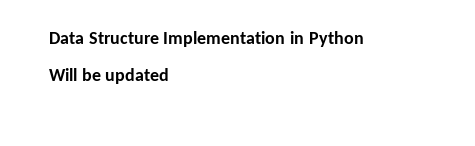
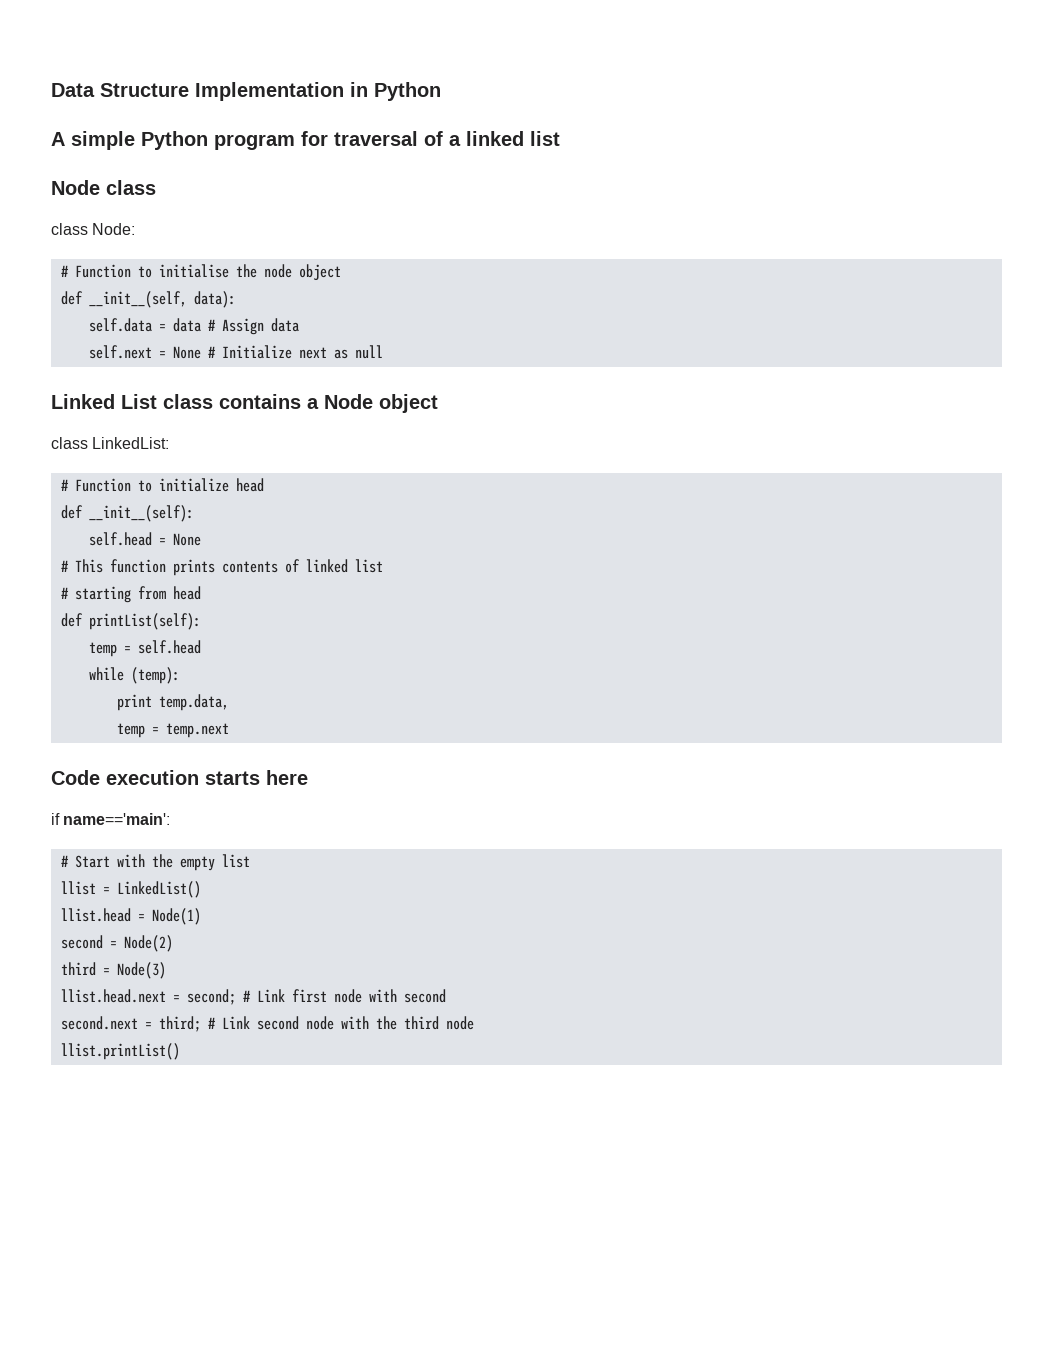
[49,68,170,84] Will be updated -> [51,131,560,150] [51,180,156,195] [51,223,136,235] [60,264,341,281] [60,291,236,308] [88,318,299,335] [88,345,383,359] [51,394,438,413] [51,437,170,449] [60,478,264,492] [60,505,194,522] [88,532,201,546] [60,559,383,576] [60,586,201,603] [60,613,201,630] [88,640,201,657] [88,667,180,684] [116,694,229,711] [116,723,229,738] [51,770,308,785] [51,813,171,825] [60,854,250,871] [60,881,201,898] [60,908,201,925] [60,935,173,952] [60,962,166,979] [60,989,446,1005] [60,1016,474,1032] [60,1043,180,1060] A simple Python program for traversal of a linked list // Node class // class Node: // # Function to initialise the node object // def __init__(self, data): // self.data = data # Assign data // self.next = None # Initialize next as null // Linked List class contains a Node object // class LinkedList: // # Function to initialize head // def __init__(self): // self.head = None // # This function prints contents of linked list // # starting from head // def printList(self): // temp = self.head // while (temp): // print temp.data, // temp = temp.next // Code execution starts here // if name=='main': // # Start with the empty list // llist = LinkedList() // llist.head = Node(1) // second = Node(2) // third = Node(3) // llist.head.next = second; # Link first node with second // second.next = third; # Link second node with the third node // llist.printList()

